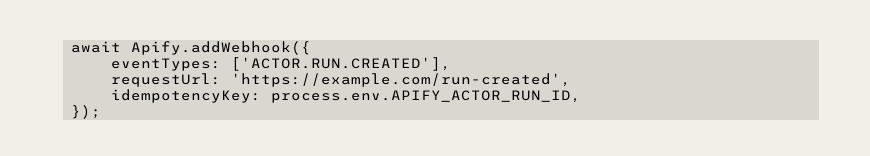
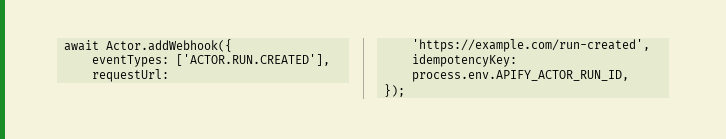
[131,41,312,55] Apify.addWebhook({ -> [106,39,233,52] Actor.addWebhook({

